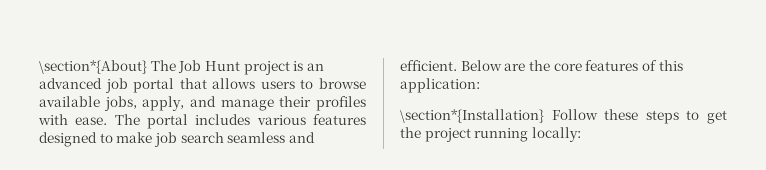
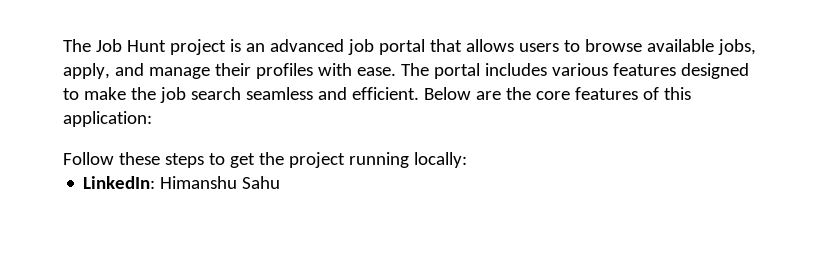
[39,60,147,74] \section*{About} -> (63, 45) none
(153, 137) none -> [130,87,156,100] the
[400,109,544,123] \section*{Installation} -> (152, 119) none
(581, 134) none -> [83,176,281,189] // LinkedIn: Himanshu Sahu

